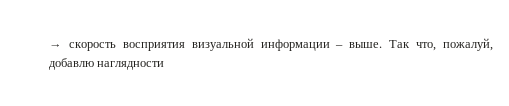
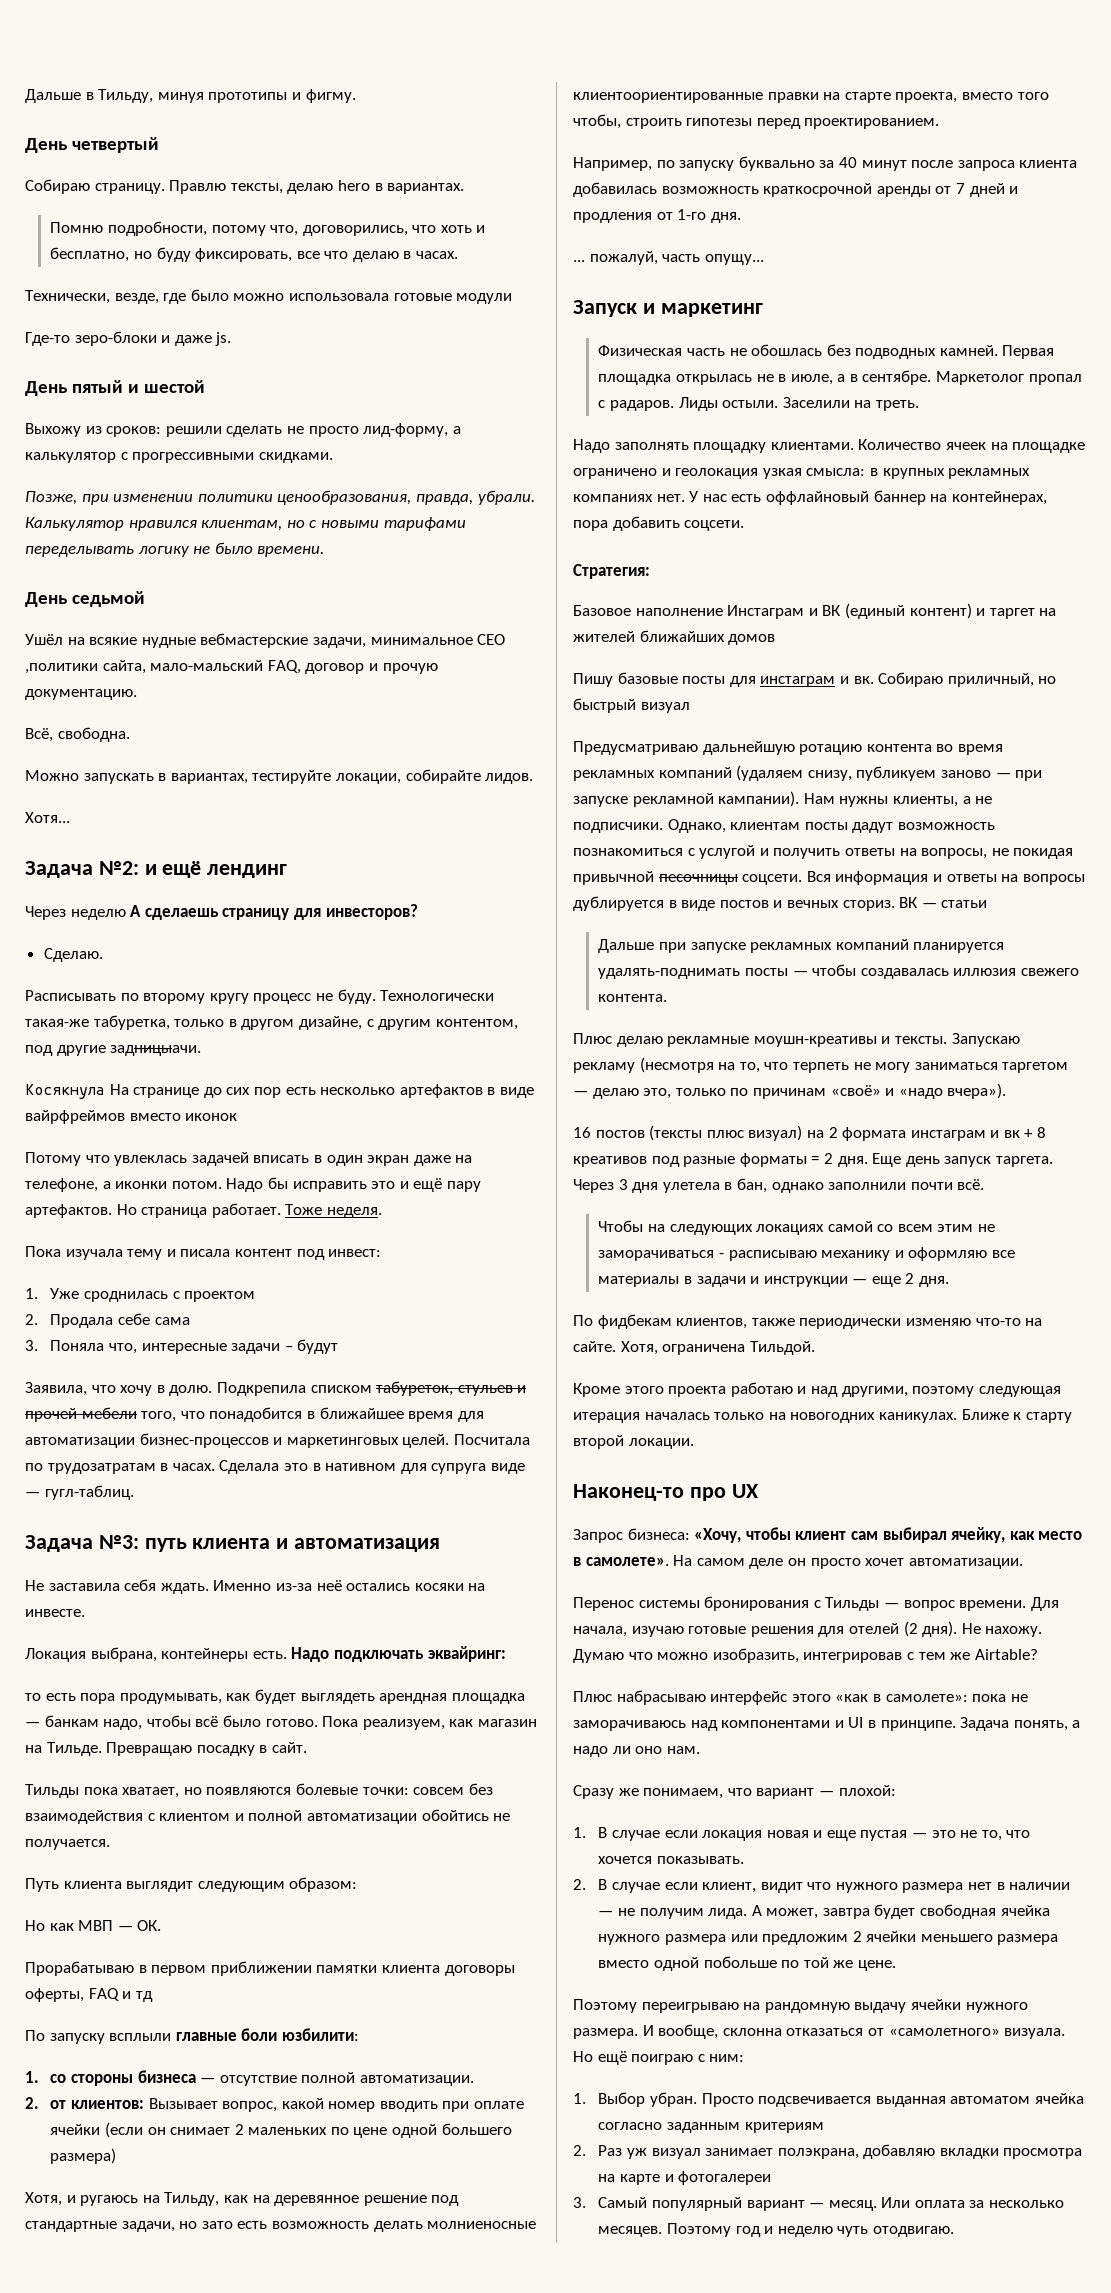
[49,38,494,51] [49,58,165,70] → скорость восприятия визуальной информации – выше. Так что, пожалуй, добавлю наглядности -> [25,89,356,103] [25,137,160,153] [25,179,465,194] [50,221,486,236] [50,247,459,262] [25,289,513,304] [25,331,232,346] [25,380,206,396] [25,423,461,437] [25,452,333,463] [25,490,535,505] [25,517,466,531] [25,542,325,557] [25,591,146,607] [25,633,506,648] [25,660,438,674] [25,689,137,700] [25,727,130,742] [25,769,534,784] [25,812,70,823] [25,861,288,878] [25,904,418,920] [43,948,103,962] [25,989,495,1004] [25,1015,518,1030] [25,1045,202,1056] [25,1084,534,1099] [25,1110,238,1124] [25,1152,473,1166] [25,1177,481,1192] [25,1203,382,1218] [25,1246,382,1260] [25,1288,256,1302] [25,1313,190,1328] [25,1339,339,1354] [25,1381,527,1396] [25,1407,484,1422] [25,1433,530,1448] [25,1460,525,1474] [25,1485,134,1500] [25,1535,441,1552] [25,1579,486,1594] [25,1609,85,1617] [25,1646,506,1662] [25,1689,525,1704] [25,1715,537,1730] [25,1742,307,1756] [25,1783,493,1798] [25,1809,511,1824] [25,1839,110,1850] [25,1877,358,1892] [25,1920,162,1931] [25,1961,515,1976] [25,1988,153,2002] [25,2028,359,2044] [25,2070,474,2086] [25,2097,525,2112] [50,2122,512,2138] [50,2148,117,2164] [25,2192,460,2206] [25,2221,537,2232] [573,92,1049,103] [573,114,940,129] [573,156,1078,171] [573,182,1019,197] [573,209,741,223] [573,251,764,265] [573,300,763,317] [598,344,1055,359] [598,370,1082,385] [598,397,919,411] [573,439,1086,453] [573,468,1031,479] [573,490,1047,505] [573,516,745,531] [573,564,650,579] [573,603,1057,619] [573,630,776,645] [573,672,1057,687] [573,698,690,713] [573,741,1003,755] [573,765,1043,781] [573,791,993,807] [573,819,995,833] [573,845,1074,859] [573,871,1085,885] [573,896,988,911] [598,939,1005,953] [598,964,1079,979] [598,994,668,1002] [573,1033,1020,1047] [573,1057,1069,1073] [573,1083,1007,1099] [573,1125,1047,1141] [573,1153,1053,1167] [573,1178,985,1193] [598,1220,996,1235] [598,1247,1015,1261] [598,1273,950,1287] [573,1314,1043,1329] [573,1341,815,1355] [573,1382,1061,1397] [573,1409,1072,1423] [573,1435,694,1449] [573,1484,759,1501] [573,1527,1083,1543] [573,1555,1023,1569] [573,1596,1059,1611] [573,1621,1043,1637] [573,1648,1038,1663] [573,1690,1028,1705] [573,1717,1081,1731] [573,1746,700,1757] [573,1785,896,1799] [573,1827,1031,1841] [598,1856,744,1864] [573,1879,1071,1893] [598,1904,1050,1919] [598,1931,1059,1945] [598,1956,896,1971] [573,1999,1028,2013] [573,2024,1066,2039] [573,2051,745,2065] [573,2092,1084,2107] [598,2122,824,2133] [573,2144,1083,2159] [598,2171,772,2185] [573,2197,1065,2211] [598,2223,954,2237] Дальше в Тильду, минуя прототипы и фигму. // День четвертый // Собираю страницу. Правлю тексты, делаю hero в вариантах. // Помню подробности, потому что, договорились, что хоть и бесплатно, но буду фиксировать, все что делаю в часах. // Технически, везде, где было можно использовала готовые модули // Где-то зеро-блоки и даже js. // День пятый и шестой // Выхожу из сроков: решили сделать не просто лид-форму, а калькулятор с прогрессивными скидками. // Позже, при изменении политики ценообразования, правда, убрали. Калькулятор нравился клиентам, но с новыми тарифами переделывать логику не было времени. // День седьмой // Ушёл на всякие нудные вебмастерские задачи, минимальное СЕО ,политики сайта, мало-мальский FAQ, договор и прочую документацию. // Всё, свободна. // Можно запускать в вариантах, тестируйте локации, собирайте лидов. // Хотя... // Задача №2: и ещё лендинг // Через неделю А сделаешь страницу для инвесторов? // Сделаю. // Расписывать по второму кругу процесс не буду. Технологически такая-же табуретка, только в другом дизайне, с другим контентом, под другие задницыачи. // Косякнула На странице до сих пор есть несколько артефактов в виде вайрфреймов вместо иконок // Потому что увлеклась задачей вписать в один экран даже на телефоне, а иконки потом. Надо бы исправить это и ещё пару артефактов. Но страница работает. Тоже неделя. // Пока изучала тему и писала контент под инвест: // 1. Уже сроднилась с проектом // 2. Продала себе сама // 3. Поняла что, интересные задачи – будут // Заявила, что хочу в долю. Подкрепила списком табуреток, стульев и прочей мебели того, что понадобится в ближайшее время для автоматизации бизнес-процессов и маркетинговых целей. Посчитала по трудозатратам в часах. Сделала это в нативном для супруга виде — гугл-таблиц. // Задача №3: путь клиента и автоматизация // Не заставила себя ждать. Именно из-за неё остались косяки на инвесте. // Локация выбрана, контейнеры есть. Надо подключать эквайринг: // то есть пора продумывать, как будет выглядеть арендная площадка — банкам надо, чтобы всё было готово. Пока реализуем, как магазин на Тильде. Превращаю посадку в сайт. // Тильды пока хватает, но появляются болевые точки: совсем без взаимодействия с клиентом и полной автоматизации обойтись не получается. // Путь клиента выглядит следующим образом: // Но как МВП — ОК. // Прорабатываю в первом приближении памятки клиента договоры оферты, FAQ и тд // По запуску всплыли главные боли юзбилити: // 1. со стороны бизнеса — отсутствие полной автоматизации. // 2. от клиентов: Вызывает вопрос, какой номер вводить при оплате ячейки (если он снимает 2 маленьких по цене одной большего размера) // Хотя, и ругаюсь на Тильду, как на деревянное решение под стандартные задачи, но зато есть возможность делать молниеносные клиентоориентированные правки на старте проекта, вместо того чтобы, строить гипотезы перед проектированием. // Например, по запуску буквально за 40 минут после запроса клиента добавилась возможность краткосрочной аренды от 7 дней и продления от 1-го дня. // ... пожалуй, часть опущу... // Запуск и маркетинг // Физическая часть не обошлась без подводных камней. Первая площадка открылась не в июле, а в сентябре. Маркетолог пропал с радаров. Лиды остыли. Заселили на треть. // Надо заполнять площадку клиентами. Количество ячеек на площадке ограничено и геолокация узкая смысла: в крупных рекламных компаниях нет. У нас есть оффлайновый баннер на контейнерах, пора добавить соцсети. // Стратегия: // Базовое наполнение Инстаграм и ВК (единый контент) и таргет на жителей ближайших домов // Пишу базовые посты для инстаграм и вк. Собираю приличный, но быстрый визуал // Предусматриваю дальнейшую ротацию контента во время рекламных компаний (удаляем снизу, публикуем заново — при запуске рекламной кампании). Нам нужны клиенты, а не подписчики. Однако, клиентам посты дадут возможность познакомиться с услугой и получить ответы на вопросы, не покидая привычной песочницы соцсети. Вся информация и ответы на вопросы дублируется в виде постов и вечных сториз. ВК — статьи // Дальше при запуске рекламных компаний планируется удалять-поднимать посты — чтобы создавалась иллюзия свежего контента. // Плюс делаю рекламные моушн-креативы и тексты. Запускаю рекламу (несмотря на то, что терпеть не могу заниматься таргетом — делаю это, только по причинам «своё» и «надо вчера»). // 16 постов (тексты плюс визуал) на 2 формата инстаграм и вк + 8 креативов под разные форматы = 2 дня. Еще день запуск таргета. Через 3 дня улетела в бан, однако заполнили почти всё. // Чтобы на следующих локациях самой со всем этим не заморачиваться - расписываю механику и оформляю все материалы в задачи и инструкции — еще 2 дня. // По фидбекам клиентов, также периодически изменяю что-то на сайте. Хотя, ограничена Тильдой. // Кроме этого проекта работаю и над другими, поэтому следующая итерация началась только на новогодних каникулах. Ближе к старту второй локации. // Наконец-то про UX // Запрос бизнеса: «Хочу, чтобы клиент сам выбирал ячейку, как место в самолете». На самом деле он просто хочет автоматизации. // Перенос системы бронирования с Тильды — вопрос времени. Для начала, изучаю готовые решения для отелей (2 дня). Не нахожу. Думаю что можно изобразить, интегрировав с тем же Airtable? // Плюс набрасываю интерфейс этого «как в самолете»: пока не заморачиваюсь над компонентами и UI в принципе. Задача понять, а надо ли оно нам. // Сразу же понимаем, что вариант — плохой: // 1. В случае если локация новая и еще пустая — это не то, что хочется показывать. // 2. В случае если клиент, видит что нужного размера нет в наличии — не получим лида. А может, завтра будет свободная ячейка нужного размера или предложим 2 ячейки меньшего размера вместо одной побольше по той же цене. // Поэтому переигрываю на рандомную выдачу ячейки нужного размера. И вообще, склонна отказаться от «самолетного» визуала. Но ещё поиграю с ним: // 1. Выбор убран. Просто подсвечивается выданная автоматом ячейка согласно заданным критериям // 2. Раз уж визуал занимает полэкрана, добавляю вкладки просмотра на карте и фотогалереи // 3. Самый популярный вариант — месяц. Или оплата за несколько месяцев. Поэтому год и неделю чуть отодвигаю.

